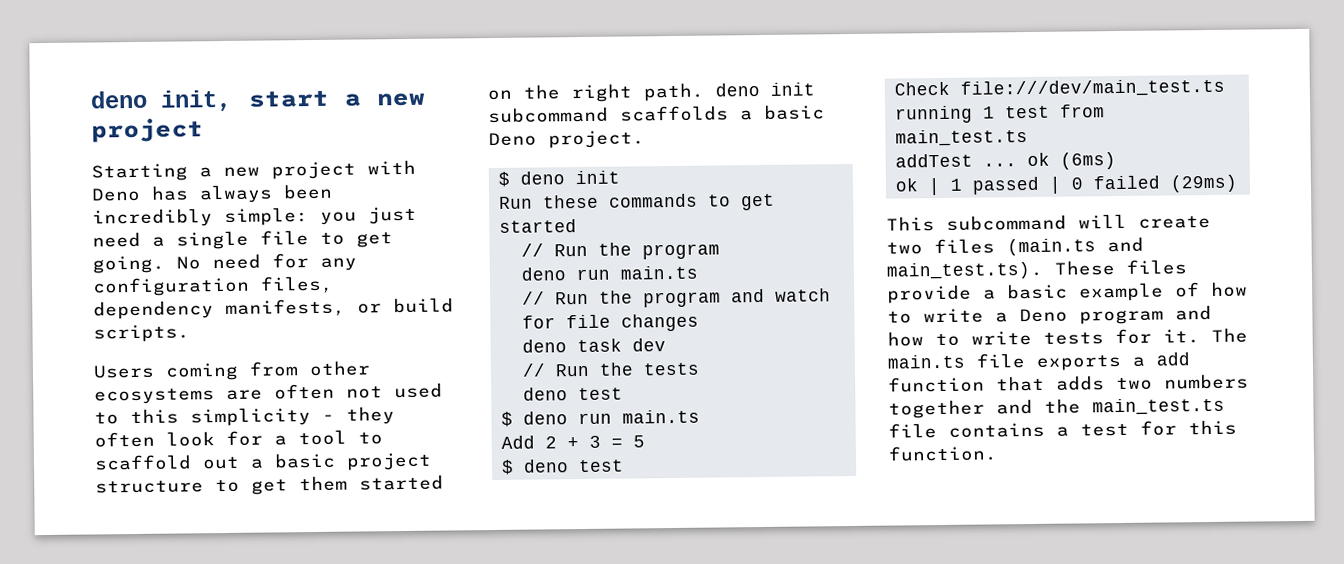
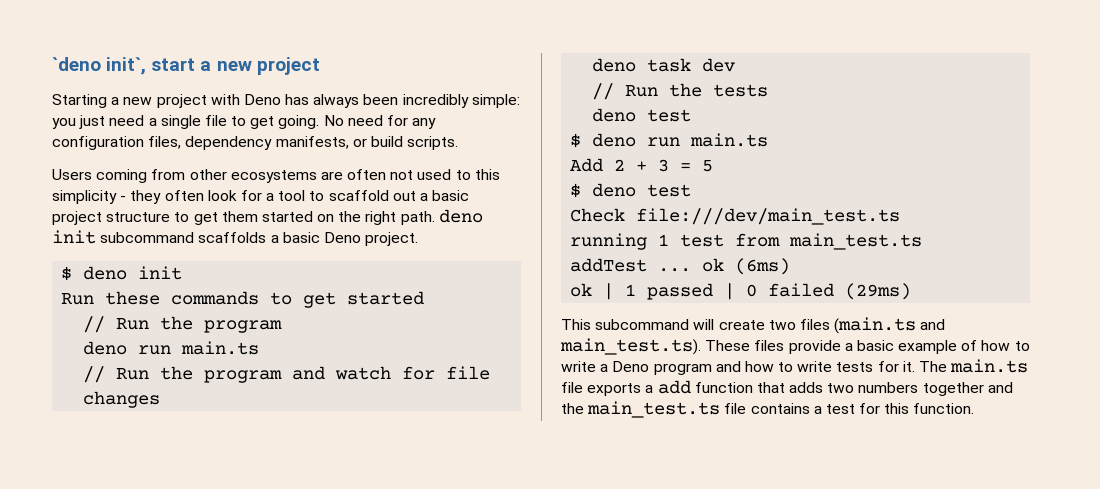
[90,89,234,113] deno init, -> [52,57,147,75] `deno init`,

